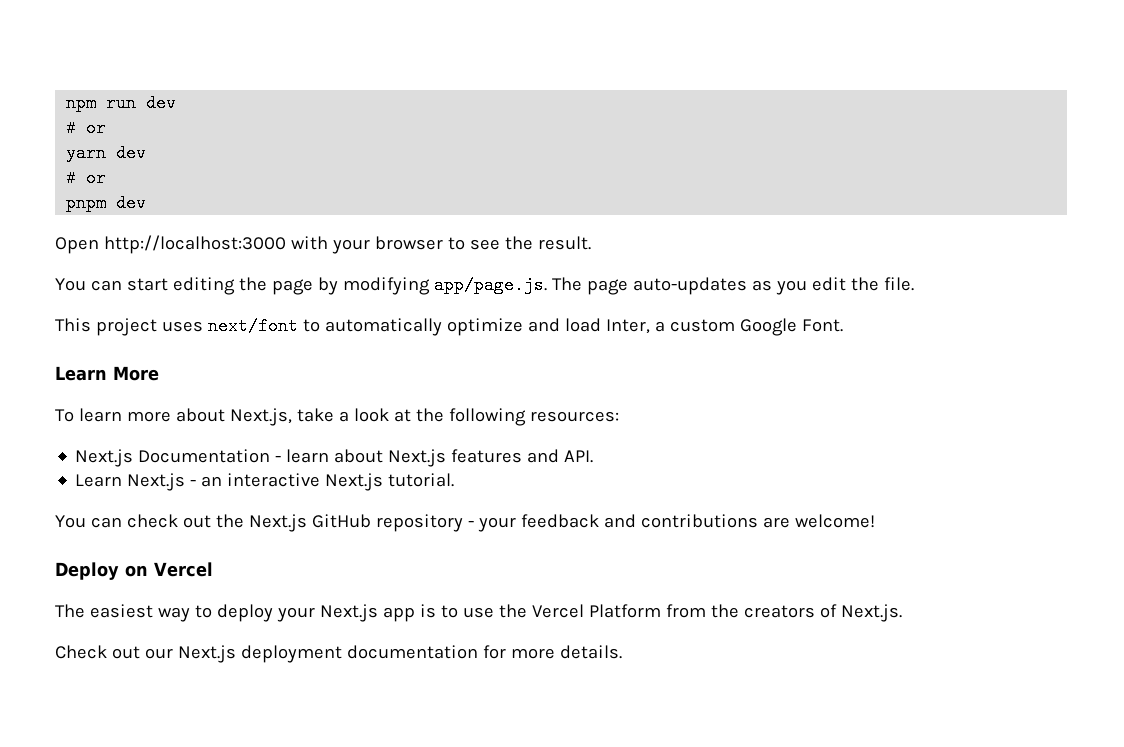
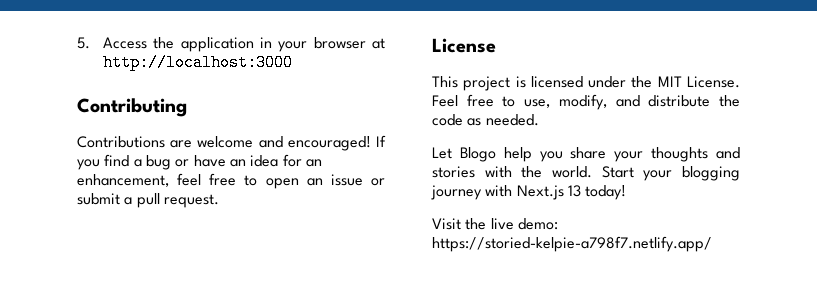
[66,94,177,112] [66,119,107,137] [66,144,147,162] [66,169,107,187] [66,194,147,212] [55,235,591,254] [55,276,914,295] [55,317,843,336] [55,366,159,381] [55,408,619,426] [75,449,594,467] [75,473,455,491] [55,514,875,532] [55,562,213,580] [55,604,902,622] [55,645,622,663] npm run dev // # or // yarn dev // # or // pnpm dev // Open http://localhost:3000 with your browser to see the result. // You can start editing the page by modifying app/page.js. The page auto-updates as you edit the file. // This project uses next/font to automatically optimize and load Inter, a custom Google Font. // Learn More // To learn more about Next.js, take a look at the following resources: // Next.js Documentation - learn about Next.js features and API. // Learn Next.js - an interactive Next.js tutorial. // You can check out the Next.js GitHub repository - your feedback and contributions are welcome! // Deploy on Vercel // The easiest way to deploy your Next.js app is to use the Vercel Platform from the creators of Next.js. // Check out our Next.js deployment documentation for more details. -> [77,37,385,52] [103,54,294,71] [77,98,187,117] [77,135,386,151] [77,154,322,170] [77,173,385,189] [77,193,219,208] [432,38,496,53] [432,76,740,91] [432,94,740,110] [432,114,539,126] [432,147,740,162] [432,166,740,181] [431,185,627,200] [432,218,558,230] [432,236,712,252] 5. Access the application in your browser at http://localhost:3000 // Contributing // Contributions are welcome and encouraged! If you find a bug or have an idea for an enhancement, feel free to open an issue or submit a pull request. // License // This project is licensed under the MIT License. Feel free to use, modify, and distribute the code as needed. // Let Blogo help you share your thoughts and stories with the world. Start your blogging journey with Next.js 13 today! // Visit the live demo: https://storied-kelpie-a798f7.netlify.app/

